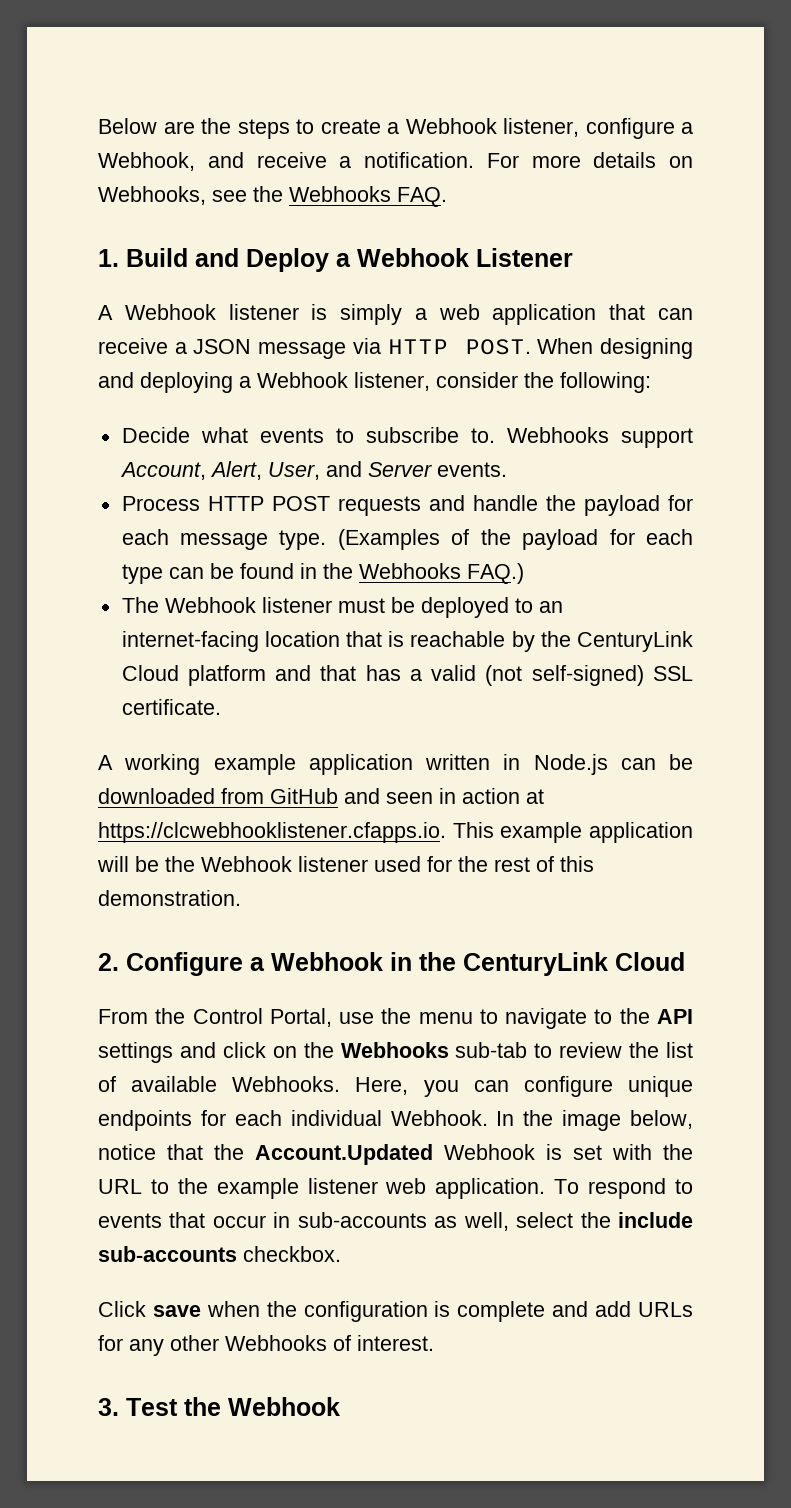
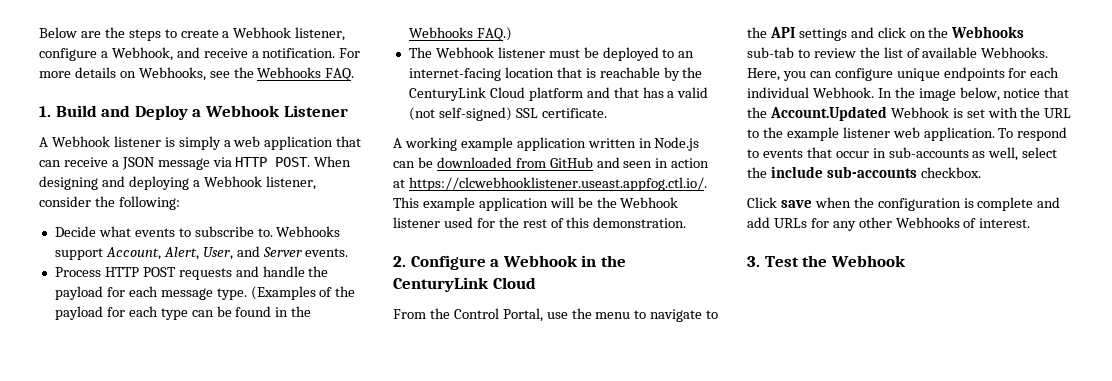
[98,822,446,843] https://clcwebhooklistener.cfapps.io. -> [408,177,707,191] https://clcwebhooklistener.useast.appfog.ctl.io/.

